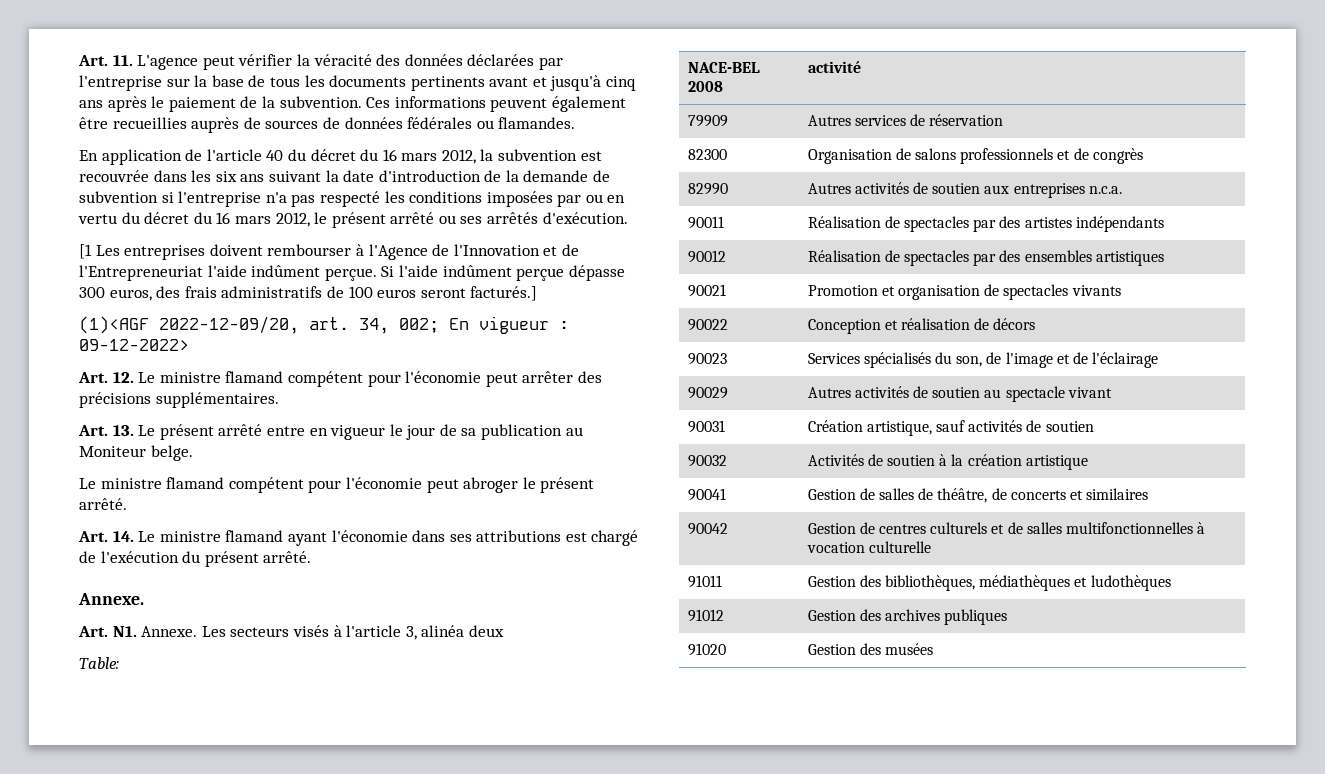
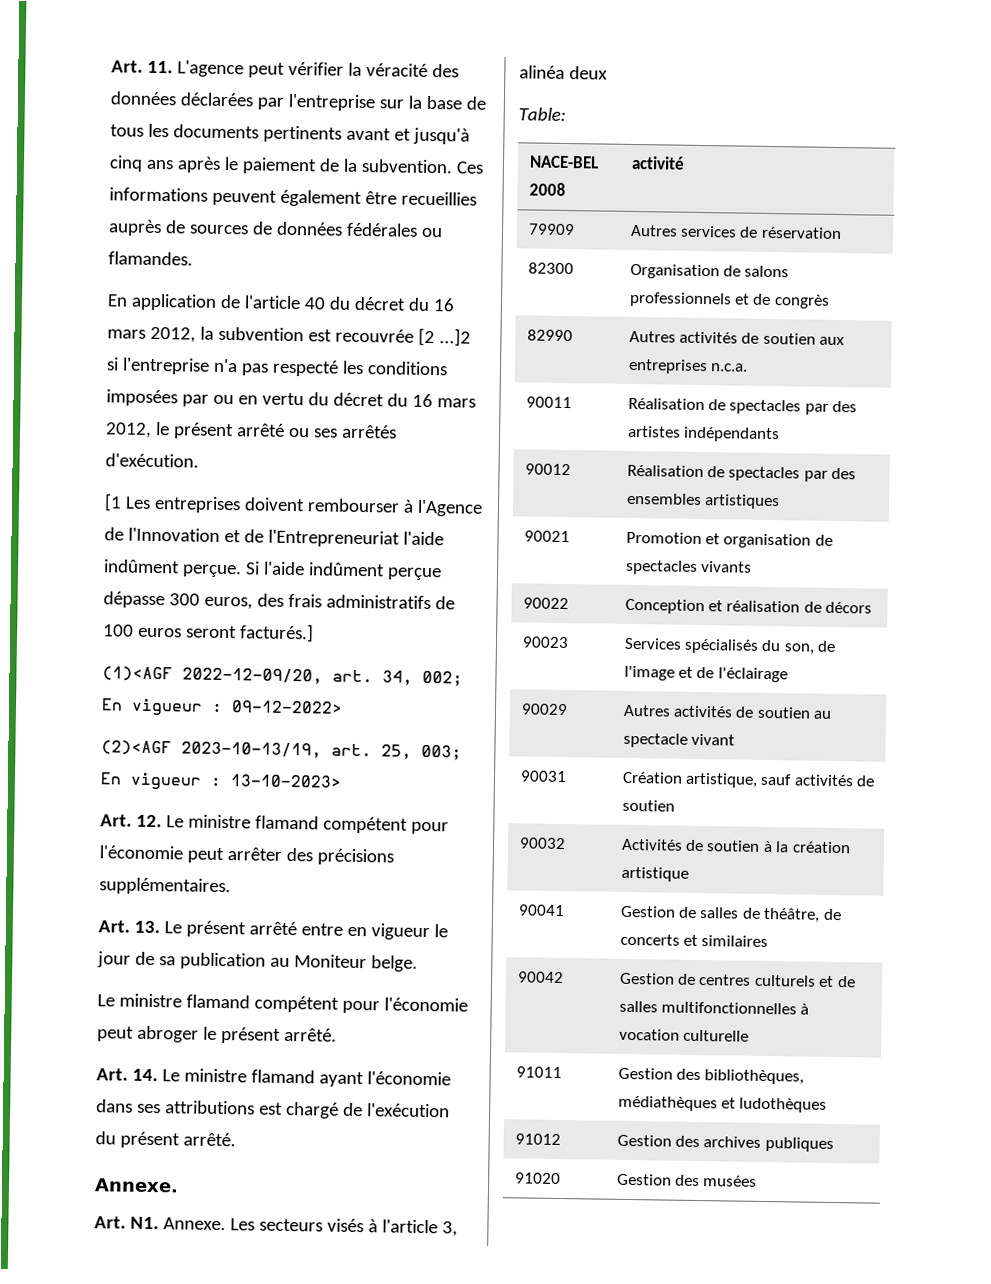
[153,170,611,182] [79,191,158,203] dans les six ans suivant la date d'introduction de la demande de subvention -> [417,327,471,347] [2 ...]2
(189, 345) none -> [101,740,462,761] [100,772,342,790] // (2)<AGF 2023-10-13/19, art. 25, 003; En vigueur : 13-10-2023>

